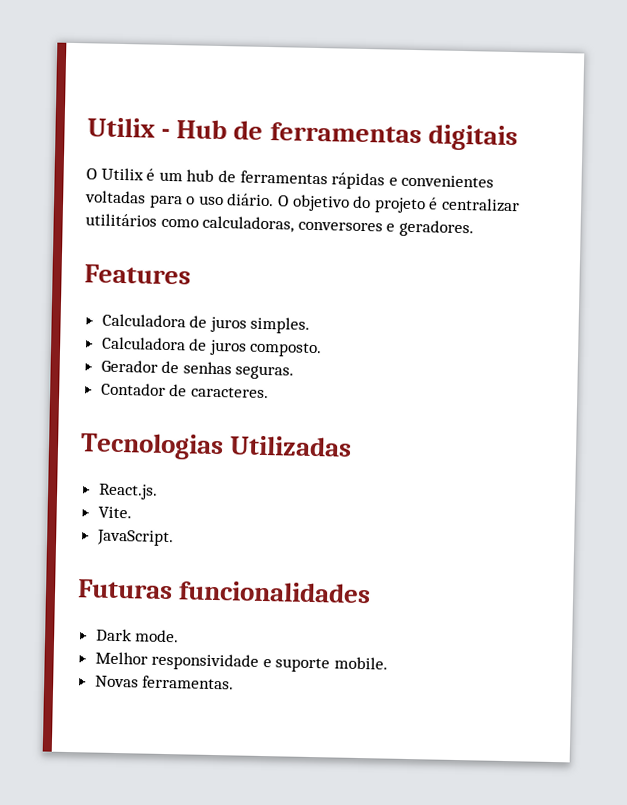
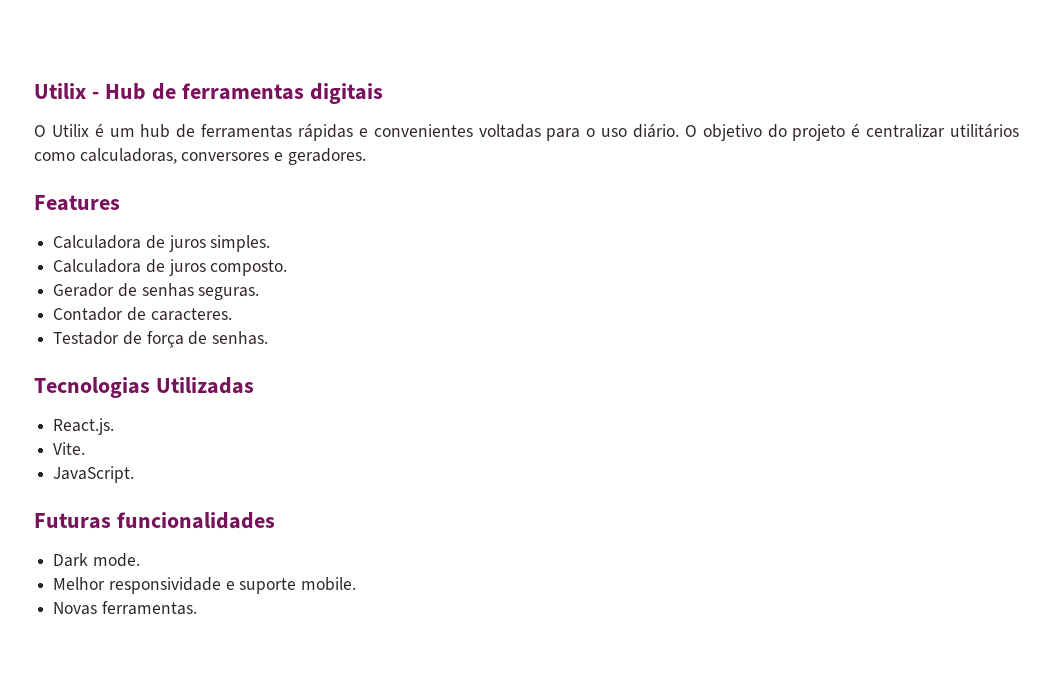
(269, 392) none -> [53,331,269,348] // Testador de força de senhas.

